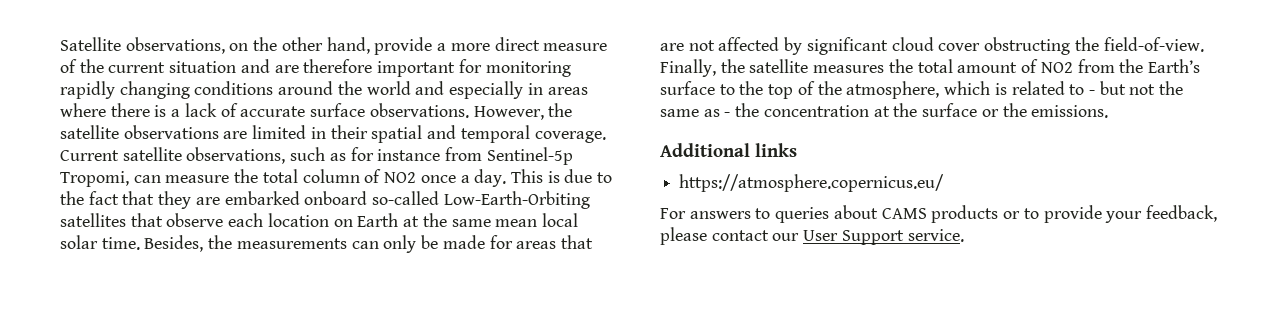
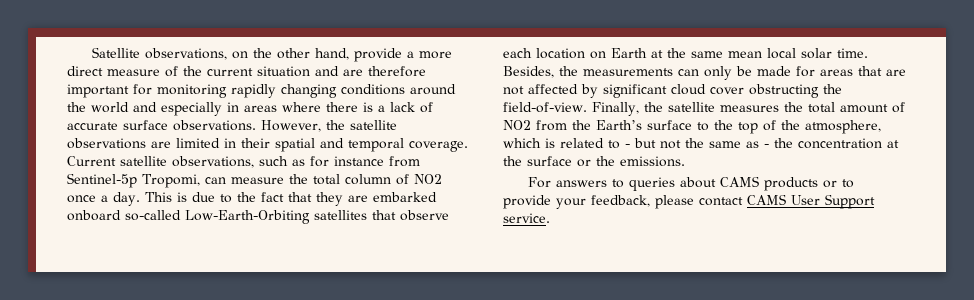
[660,143,797,157] [679,174,945,192] // Additional links // https://atmosphere.copernicus.eu/ -> (685, 161) none
[772,233,800,241] our -> [747,194,786,205] CAMS

